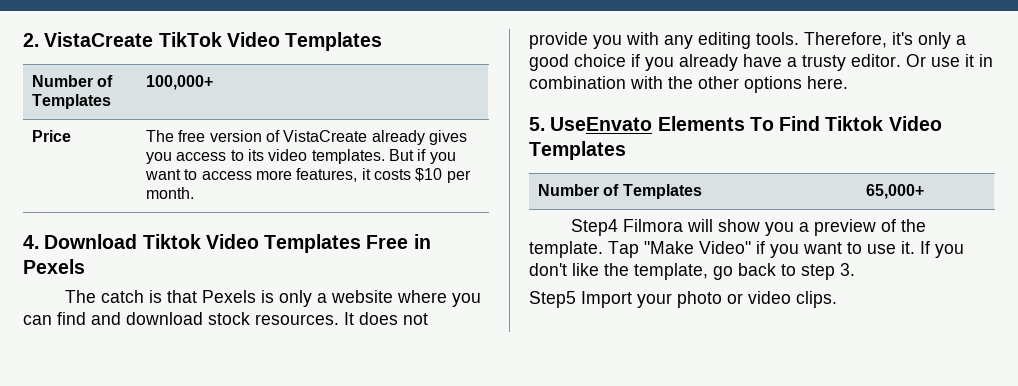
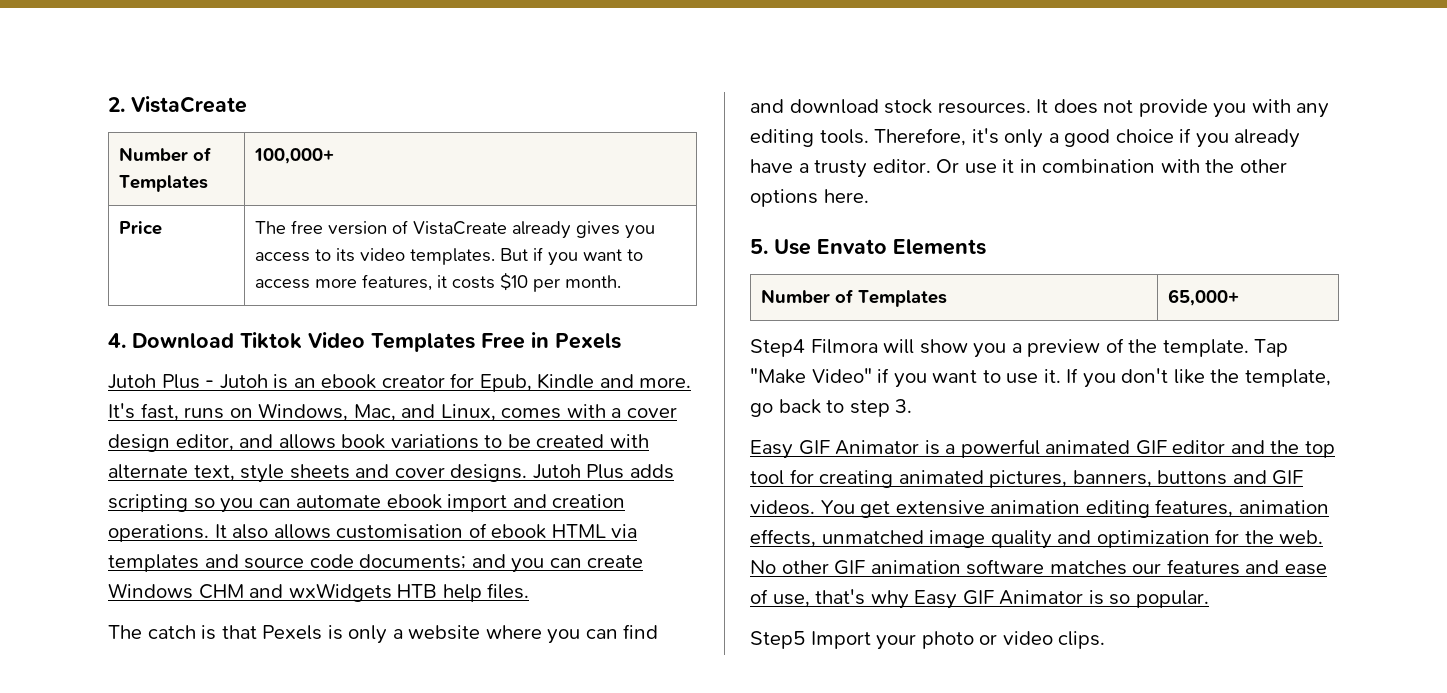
[158,32,383,51] TikTok Video Templates -> (247, 104) none
(85, 266) none -> [108,373,692,392] [108,403,677,421] [108,434,649,452] [108,464,674,483] [108,494,626,513] [108,523,638,542] [108,554,644,573] [108,583,530,602] // Jutoh Plus - Jutoh is an ebook creator for Epub, Kindle and more. It's fast, runs on Windows, Mac, and Linux, comes with a cover design editor, and allows book variations to be created with alternate text, style sheets and cover designs. Jutoh Plus adds scripting so you can automate ebook import and creation operations. It also allows customisation of ebook HTML via templates and source code documents; and you can create Windows CHM and wxWidgets HTB help files.
[550,117,653,131] UseEnvato -> [774,239,887,255] Use Envato
[749,116,942,131] [529,141,626,160] To Find Tiktok Video Templates -> (986, 247) none
(855, 269) none -> [750,439,1335,459] [750,469,1304,488] [750,499,1329,518] [750,529,1324,549] [750,559,1327,575] [750,589,1209,609] // Easy GIF Animator is a powerful animated GIF editor and the top tool for creating animated pictures, banners, buttons and GIF videos. You get extensive animation editing features, animation effects, unmatched image quality and optimization for the web. No other GIF animation software matches our features and ease of use, that's why Easy GIF Animator is so popular.

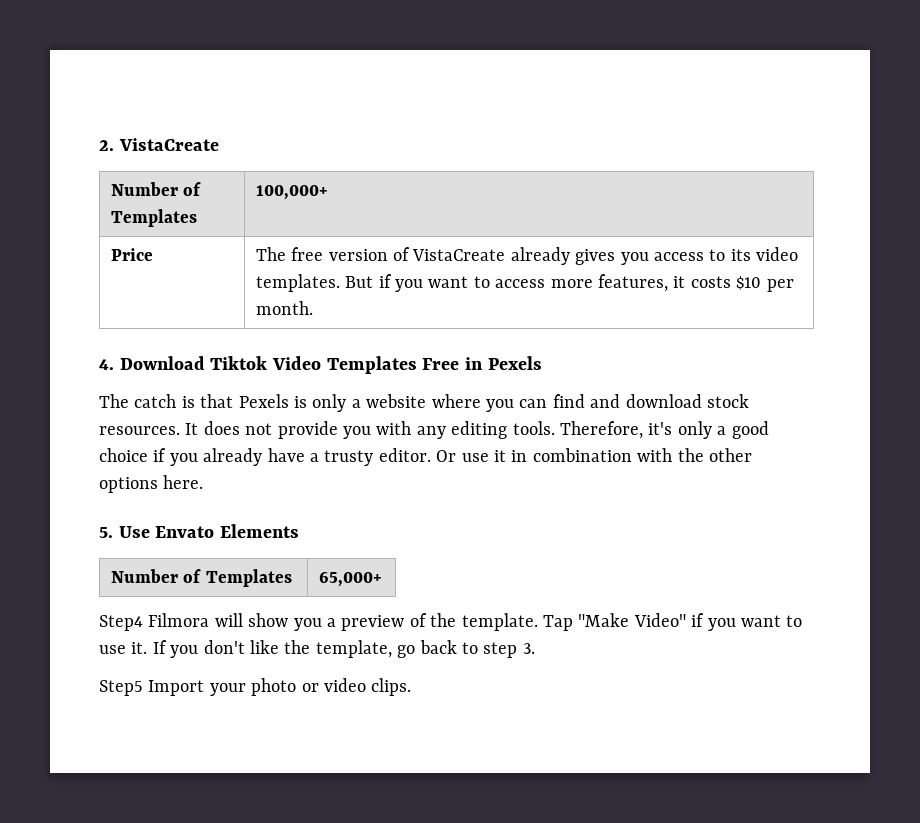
[108,373,692,392] [108,403,677,421] [108,434,649,452] [108,464,674,483] [108,494,626,513] [108,523,638,542] [108,554,644,573] [108,583,530,602] // Jutoh Plus - Jutoh is an ebook creator for Epub, Kindle and more. It's fast, runs on Windows, Mac, and Linux, comes with a cover design editor, and allows book variations to be created with alternate text, style sheets and cover designs. Jutoh Plus adds scripting so you can automate ebook import and creation operations. It also allows customisation of ebook HTML via templates and source code documents; and you can create Windows CHM and wxWidgets HTB help files. -> (542, 363) none
[750,439,1335,459] [750,469,1304,488] [750,499,1329,518] [750,529,1324,549] [750,559,1327,575] [750,589,1209,609] // Easy GIF Animator is a powerful animated GIF editor and the top tool for creating animated pictures, banners, buttons and GIF videos. You get extensive animation editing features, animation effects, unmatched image quality and optimization for the web. No other GIF animation software matches our features and ease of use, that's why Easy GIF Animator is so popular. -> (535, 648) none

